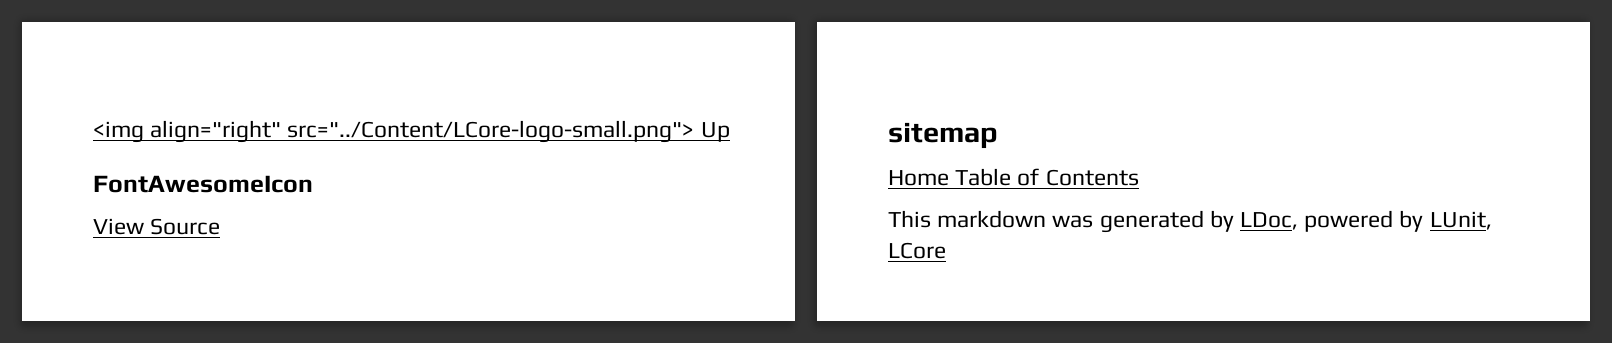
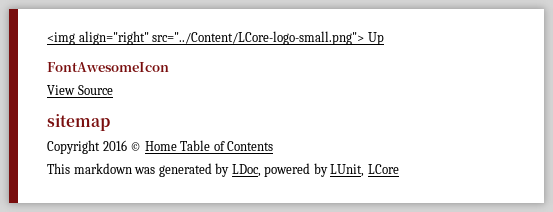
(998, 135) none -> [47,140,142,154] Copyright 2016 ©

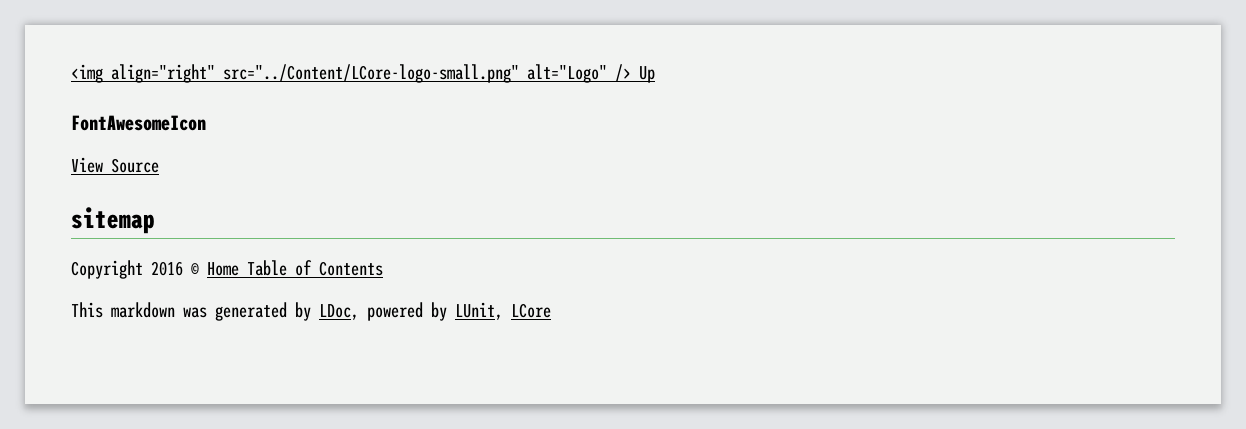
[152,31,365,45] src="../Content/LCore-logo-small.png"> -> [223,64,631,83] src="../Content/LCore-logo-small.png" alt="Logo" />

